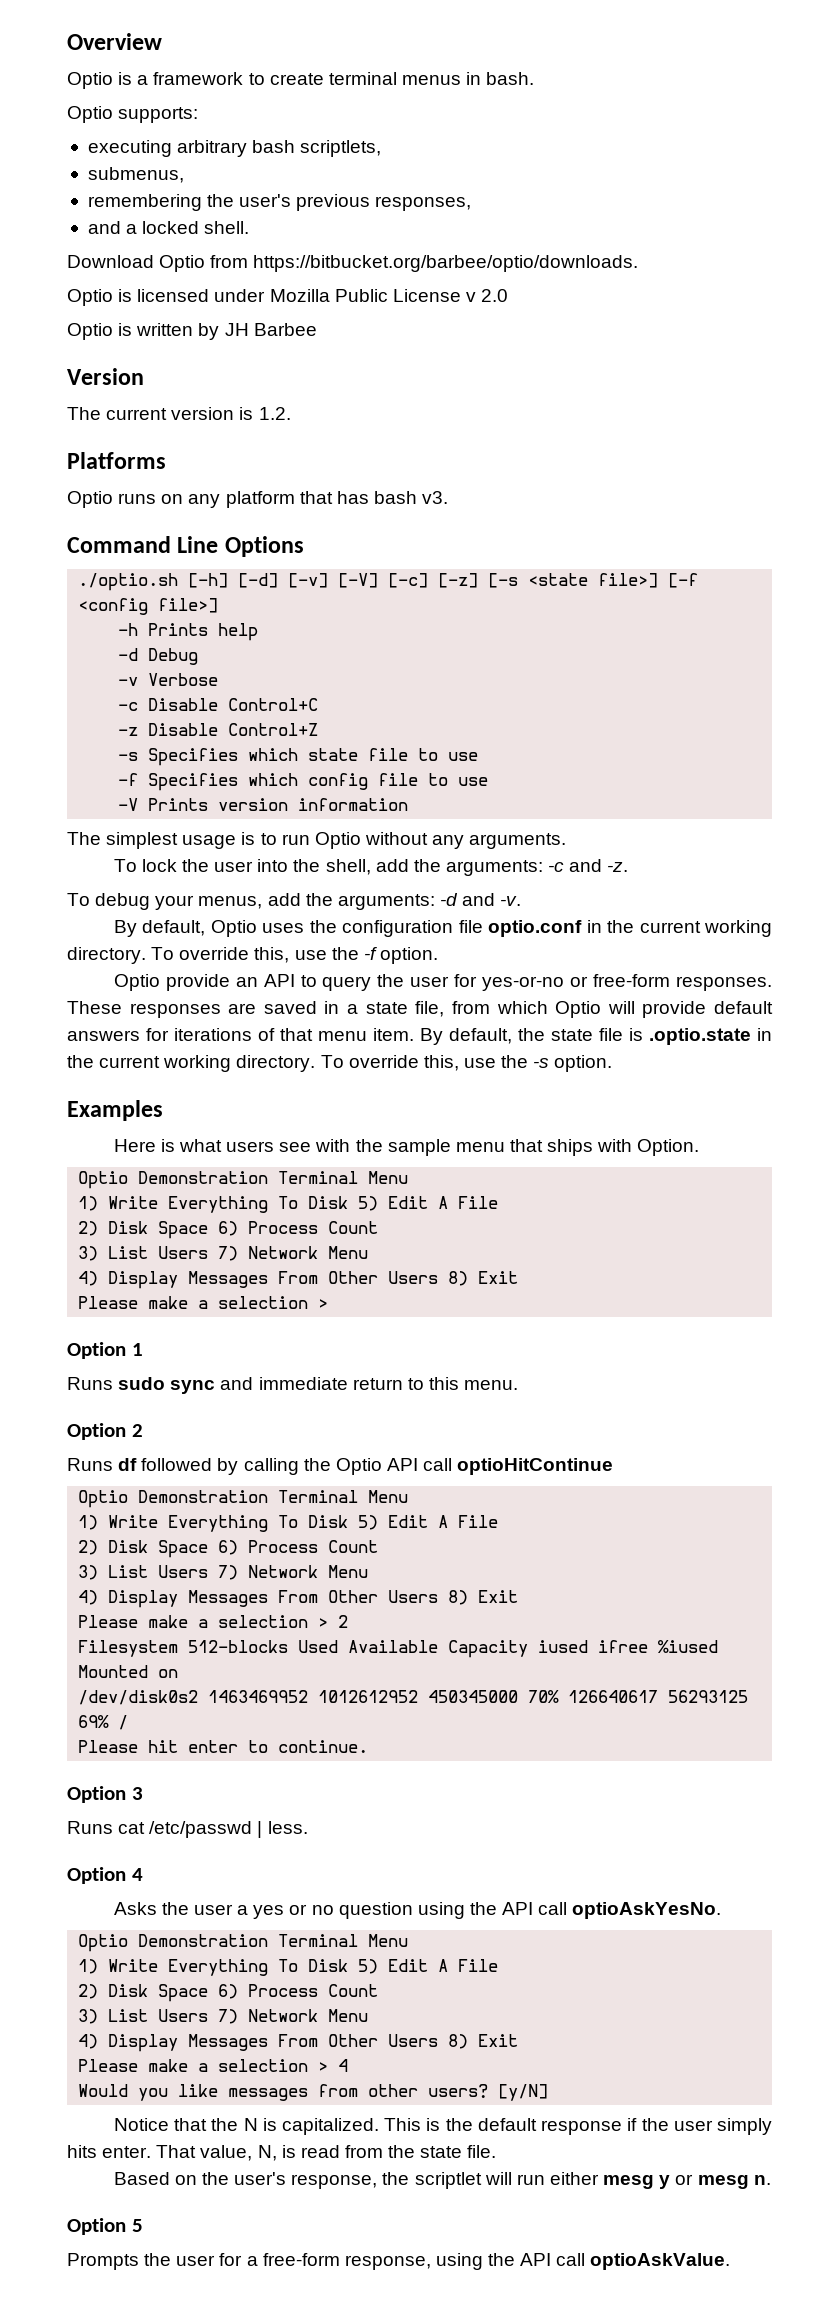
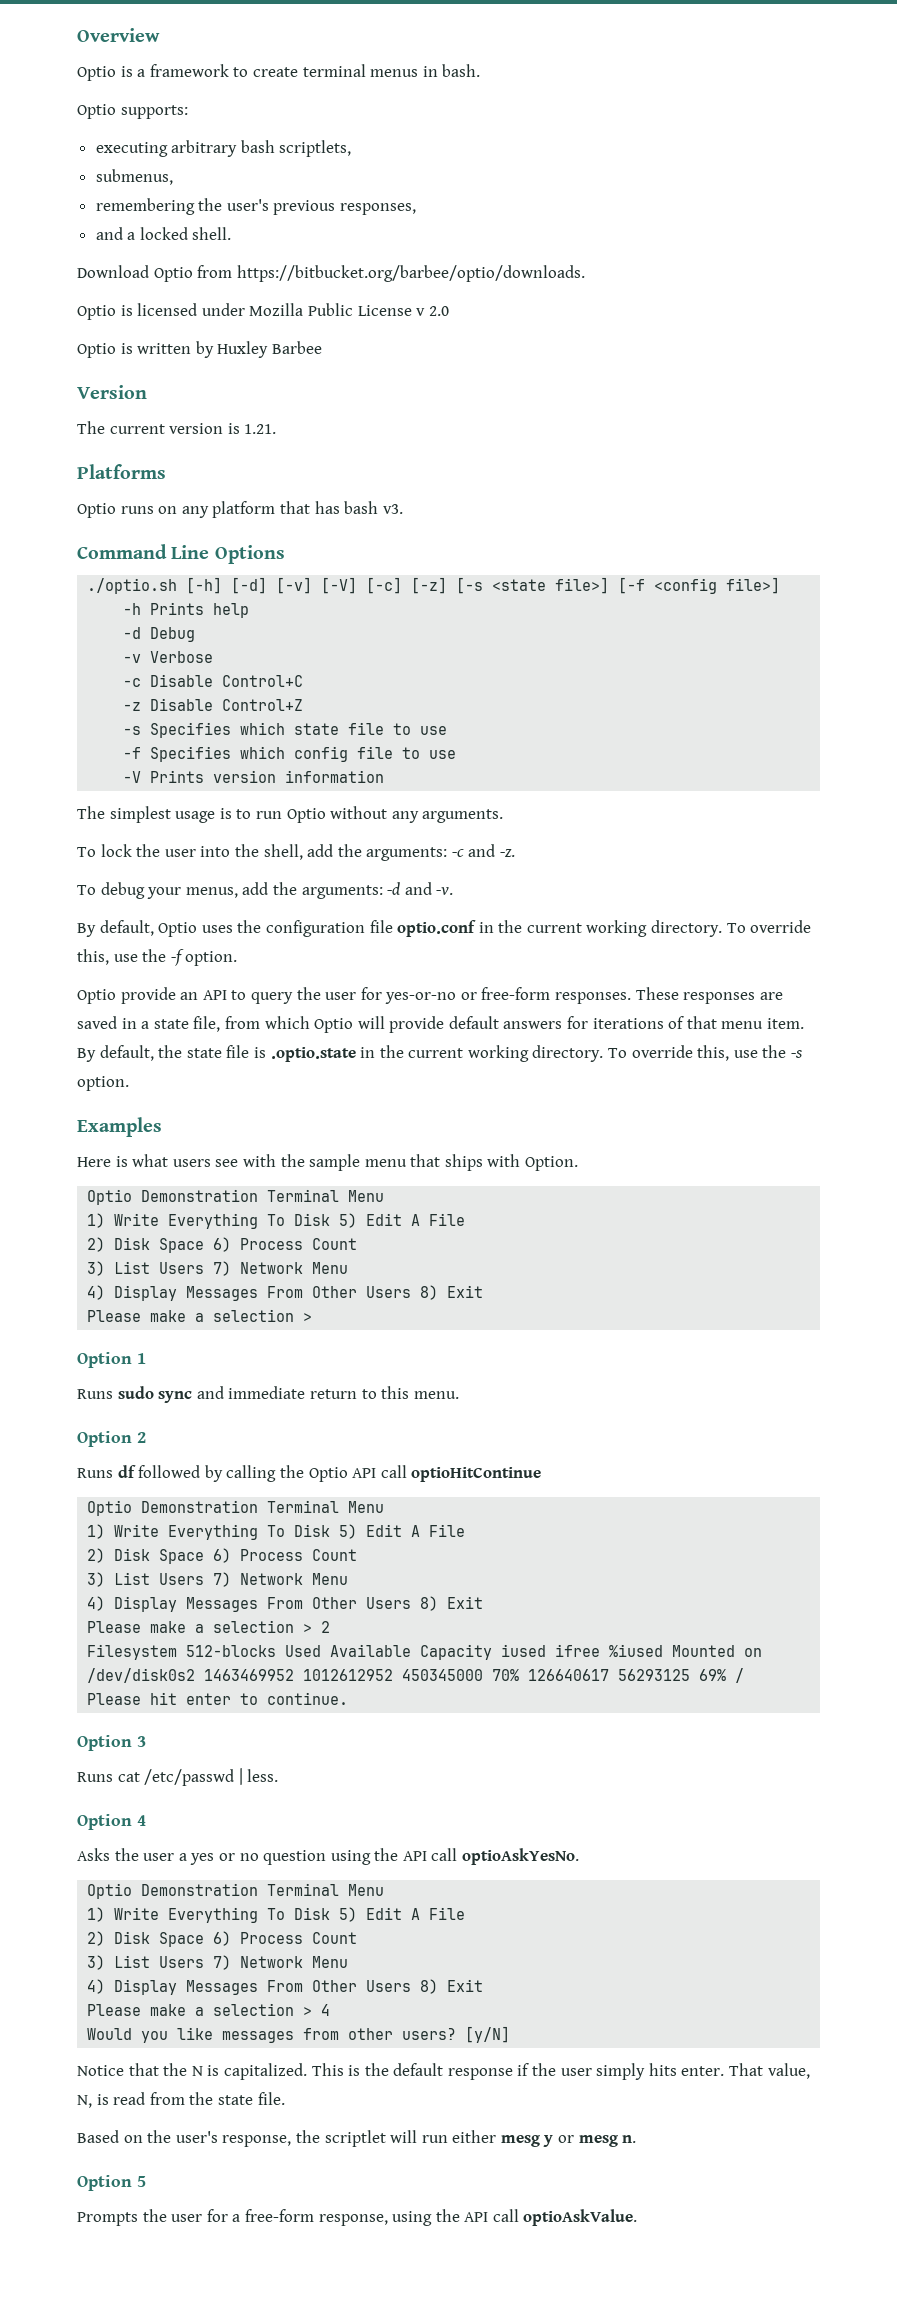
[224,323,249,336] JH -> [217,341,269,358] Huxley
[258,407,291,420] 1.2. -> [244,424,277,434] 1.21.

